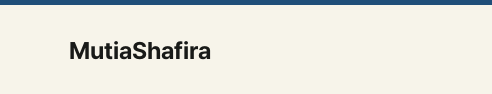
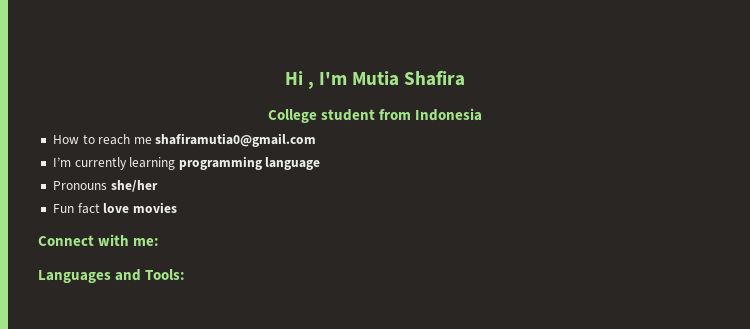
[69,41,211,60] MutiaShafira -> [284,70,466,89] [267,108,483,123] [52,133,317,147] [52,156,321,170] [52,180,158,192] [52,202,177,214] [38,234,160,246] [38,269,186,283] Hi , I'm Mutia Shafira // College student from Indonesia // How to reach me shafiramutia0@gmail.com // I’m currently learning programming language // Pronouns she/her // Fun fact love movies // Connect with me: // Languages and Tools:

